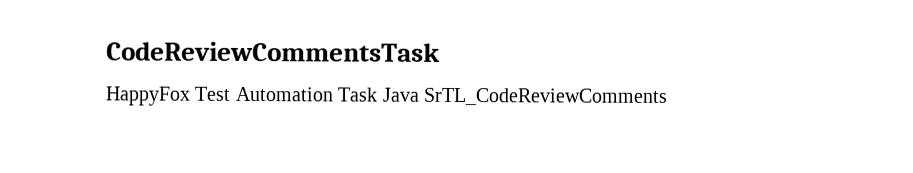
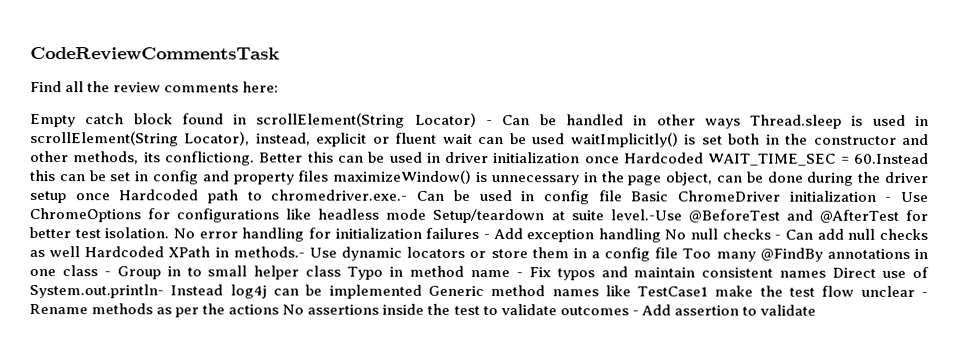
[105,86,667,106] HappyFox Test Automation Task Java SrTL_CodeReviewComments -> [30,80,280,93] [30,112,929,129] [30,130,930,148] [30,150,929,166] [29,169,930,186] [29,189,928,205] [29,207,928,224] [29,226,928,243] [29,246,929,262] [29,265,929,281] [29,283,928,299] [29,303,816,318] Find all the review comments here: // Empty catch block found in scrollElement(String Locator) - Can be handled in other ways Thread.sleep is used in scrollElement(String Locator), instead, explicit or fluent wait can be used waitImplicitly() is set both in the constructor and other methods, its conflictiong. Better this can be used in driver initialization once Hardcoded WAIT_TIME_SEC = 60.Instead this can be set in config and property files maximizeWindow() is unnecessary in the page object, can be done during the driver setup once Hardcoded path to chromedriver.exe.- Can be used in config file Basic ChromeDriver initialization - Use ChromeOptions for configurations like headless mode Setup/teardown at suite level.-Use @BeforeTest and @AfterTest for better test isolation. No error handling for initialization failures - Add exception handling No null checks - Can add null checks as well Hardcoded XPath in methods.- Use dynamic locators or store them in a config file Too many @FindBy annotations in one class - Group in to small helper class Typo in method name - Fix typos and maintain consistent names Direct use of System.out.println- Instead log4j can be implemented Generic method names like TestCase1 make the test flow unclear - Rename methods as per the actions No assertions inside the test to validate outcomes - Add assertion to validate

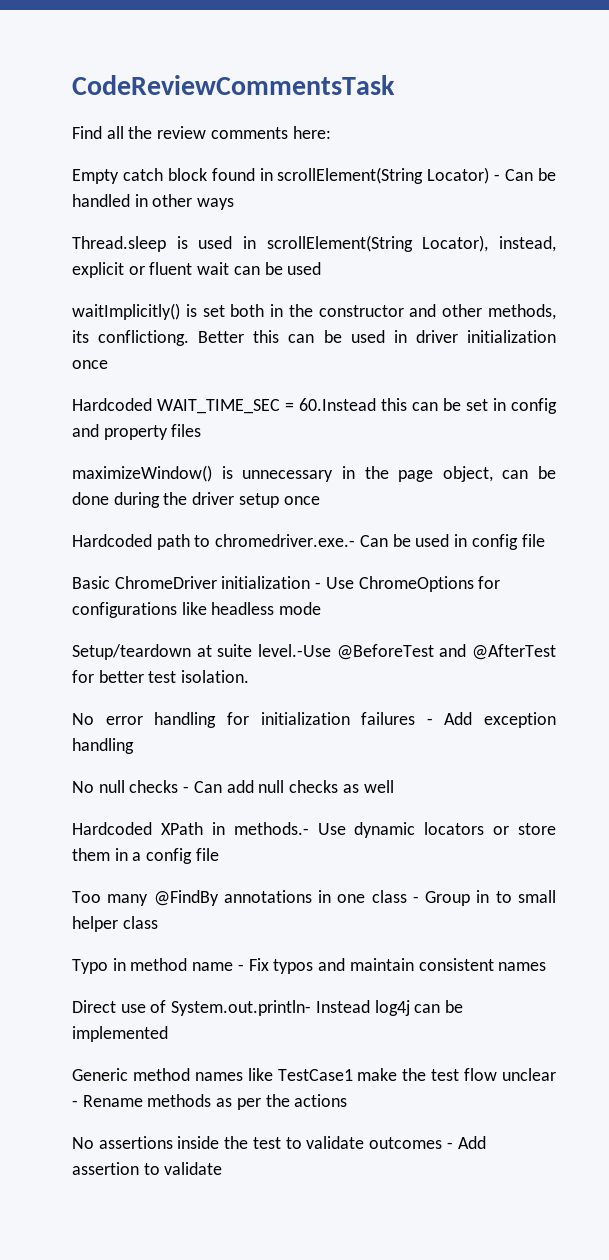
(741, 123) none -> (235, 204) //
(566, 139) none -> (322, 268) //
(620, 160) none -> (108, 364) //
(330, 176) none -> (202, 430) //
(110, 197) none -> (320, 500) //
(622, 196) none -> (545, 540) //
(427, 214) none -> (322, 608) //
(170, 233) none -> (250, 676) //
(661, 235) none -> (134, 746) //
(81, 252) none -> (394, 786) //
(679, 253) none -> (219, 854) //
(342, 271) none -> (158, 922) //
(827, 274) none -> (547, 966) //
(422, 291) none -> (168, 1034) //
(280, 309) none -> (348, 1100) //

